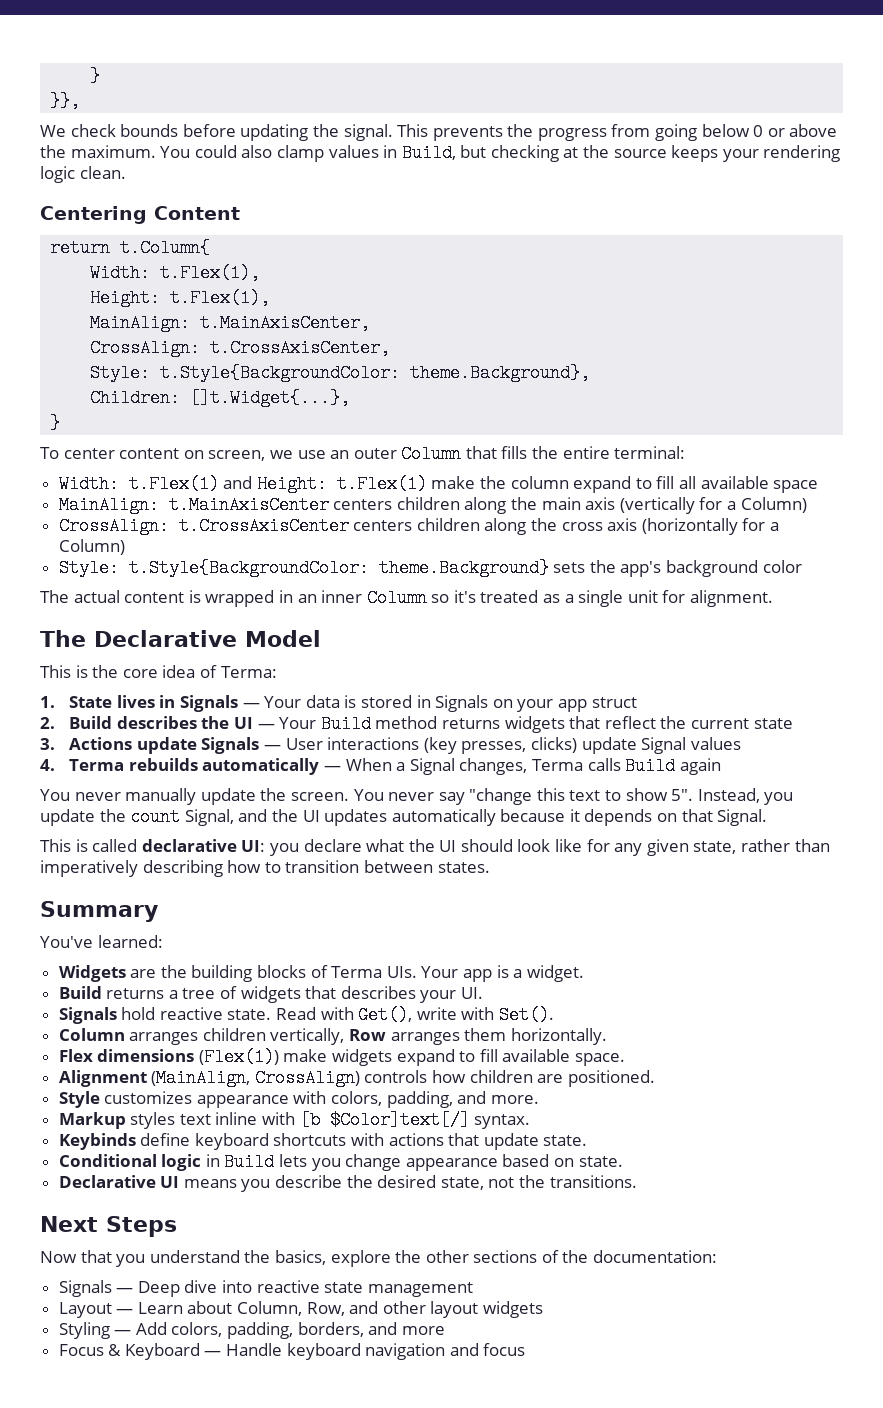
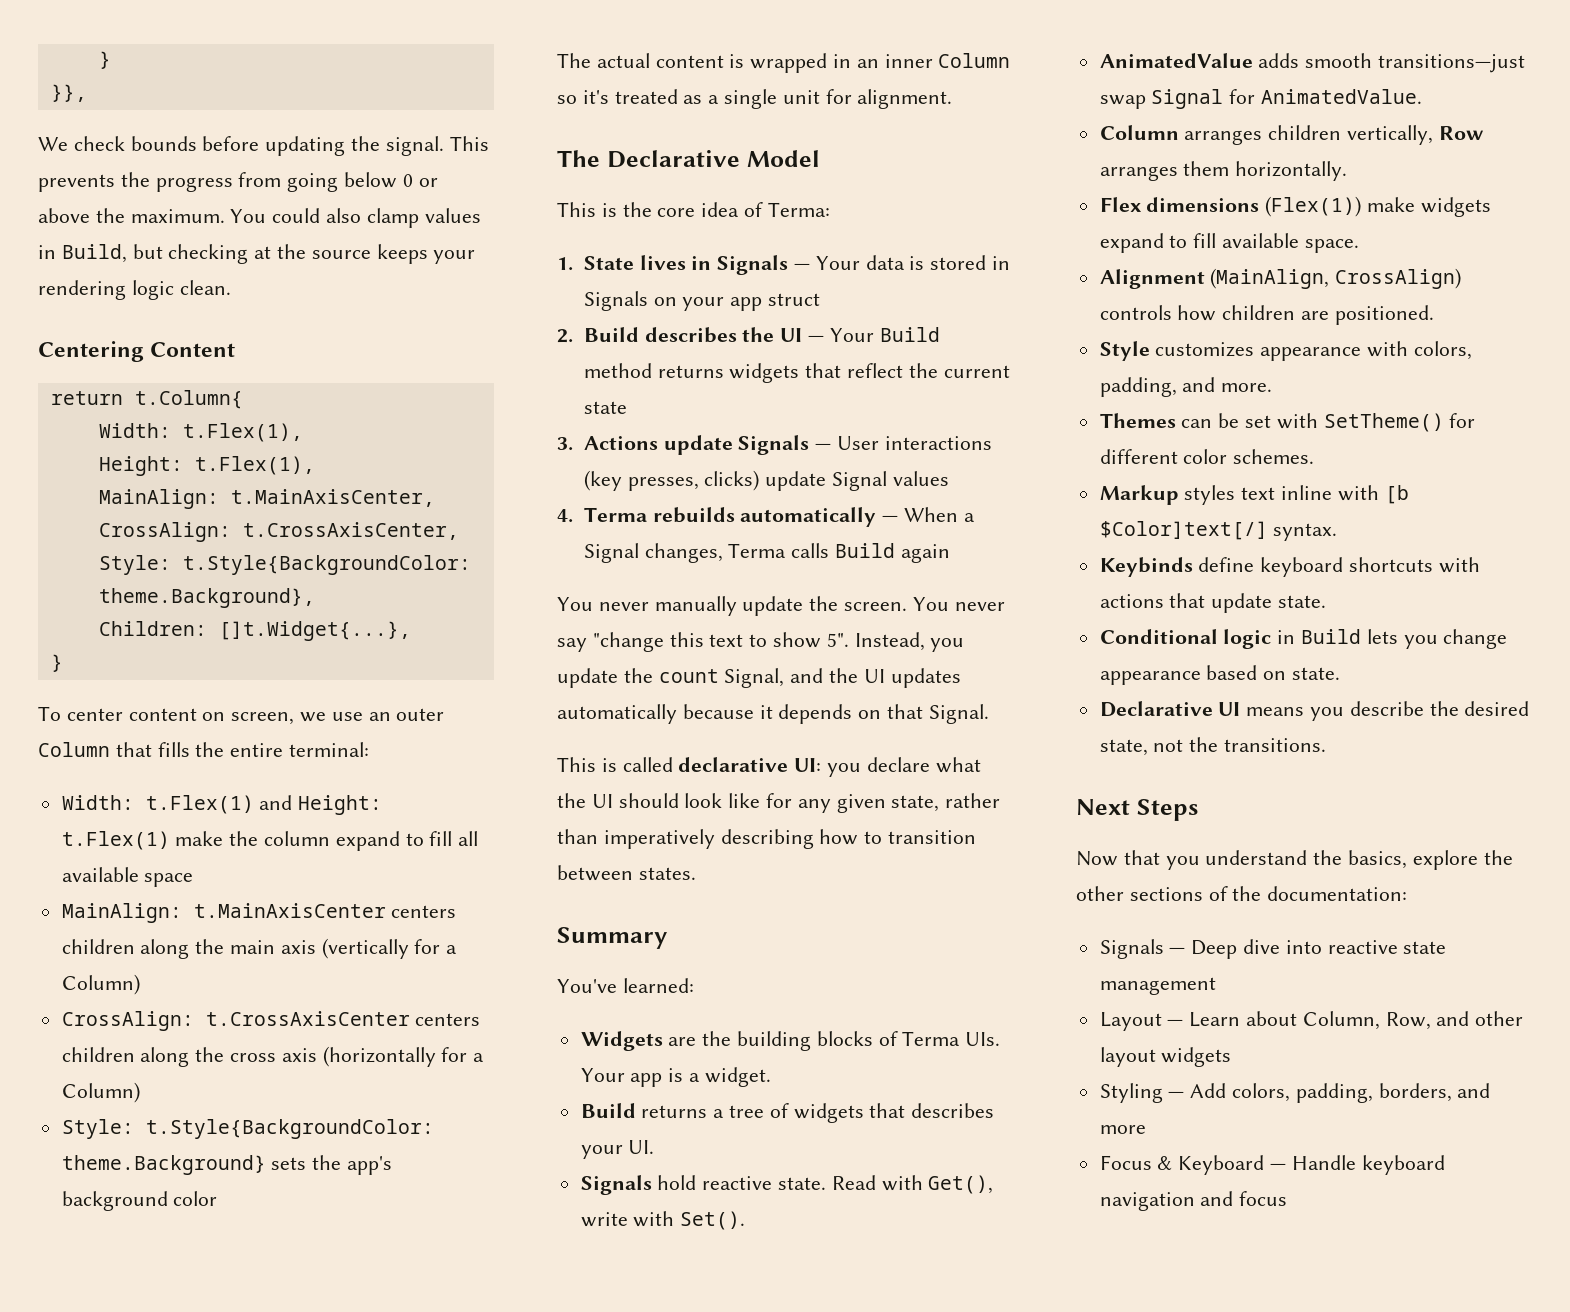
(555, 1015) none -> [1099,53,1526,73] [1099,89,1423,109] // AnimatedValue adds smooth transitions—just swap Signal for AnimatedValue.
(539, 1099) none -> [1099,413,1476,432] [1099,449,1315,464] // Themes can be set with SetTheme() for different color schemes.

